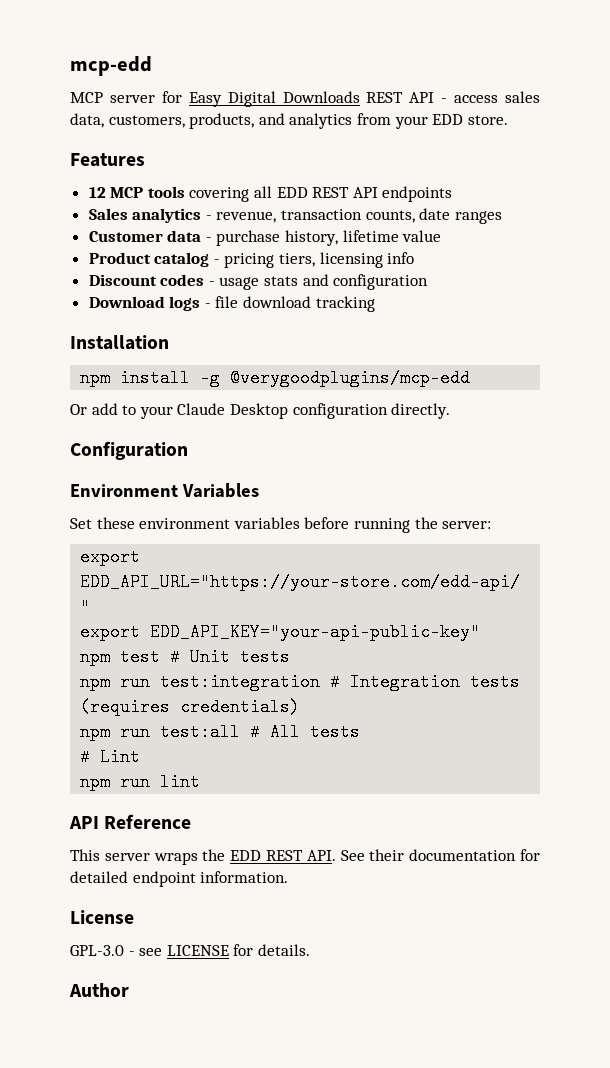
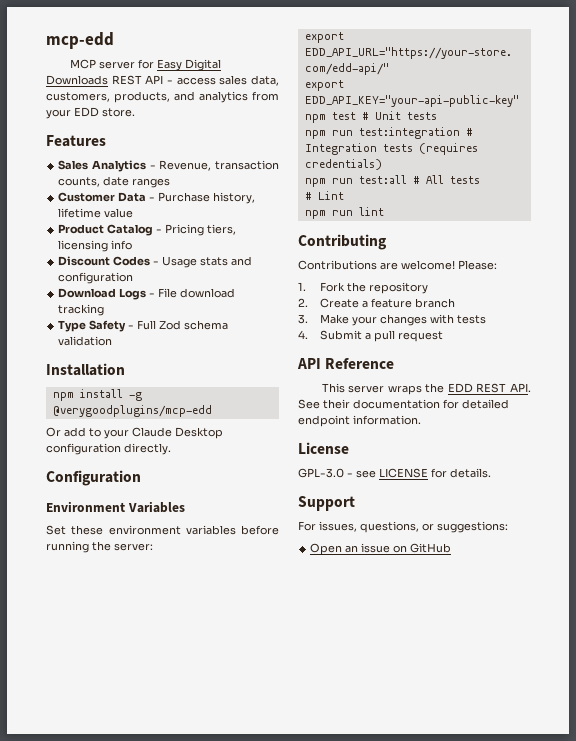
[88,186,453,202] [88,208,277,223] 12 MCP tools covering all EDD REST API endpoints // Sales analytics - revenue, -> [58,160,212,172] Sales Analytics - Revenue,
[167,230,281,246] data - purchase -> [118,192,211,202] Data - Purchase
[154,252,275,268] catalog - pricing -> [107,224,205,236] Catalog - Pricing
[160,274,260,290] codes - usage -> [113,256,198,268] Codes - Usage
[169,296,239,311] logs - file -> [119,288,178,300] Logs - File
(375, 304) none -> [58,320,229,332] [58,336,113,346] // Type Safety - Full Zod schema validation
(201, 782) none -> [298,234,387,250] [298,260,497,270] [298,282,428,294] [298,298,455,308] [298,314,486,326] [298,330,443,342] // Contributing // Contributions are welcome! Please: // 1. Fork the repository // 2. Create a feature branch // 3. Make your changes with tests // 4. Submit a pull request
[69,983,129,997] Author -> [298,496,355,511] [298,521,508,533] [310,543,452,555] Support // For issues, questions, or suggestions: // Open an issue on GitHub

